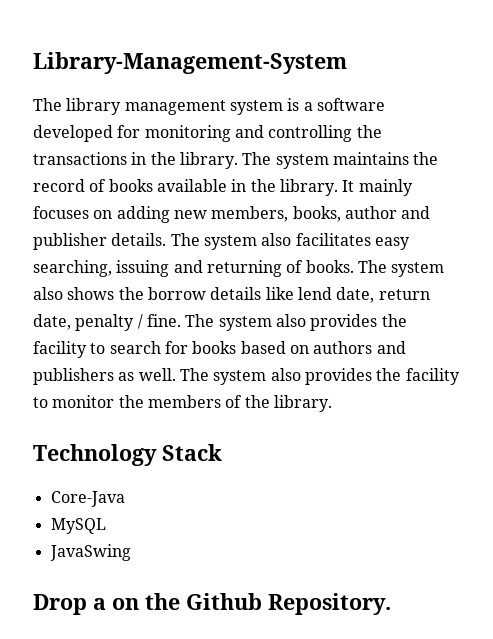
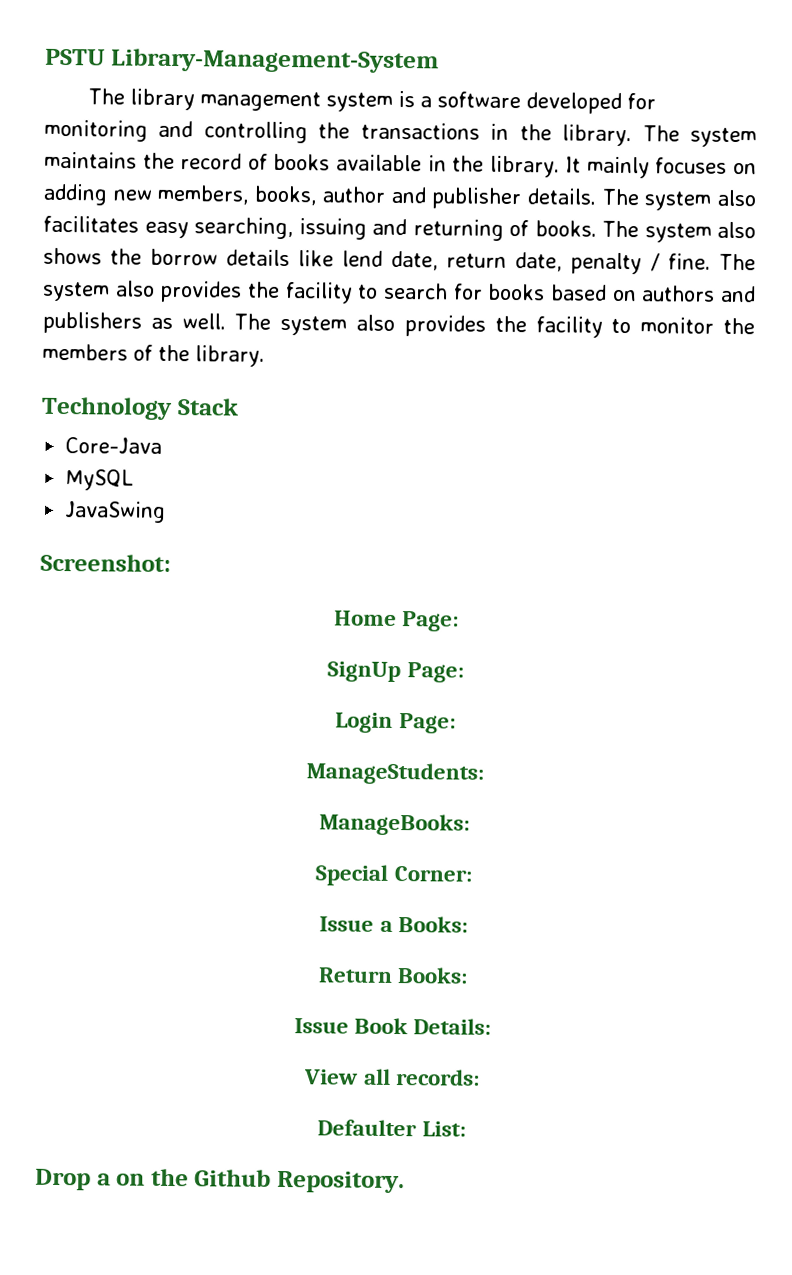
(33, 63) none -> [45,48,105,66] PSTU
(131, 552) none -> [40,553,171,572] [333,610,460,632] [327,661,464,683] [335,712,456,734] [305,762,484,785] [319,813,470,836] [315,864,472,886] [319,916,468,933] [317,967,469,984] [293,1017,492,1035] [304,1068,480,1086] [317,1119,466,1137] // Screenshot: // Home Page: // SignUp Page: // Login Page: // ManageStudents: // ManageBooks: // Special Corner: // Issue a Books: // Return Books: // Issue Book Details: // View all records: // Defaulter List:

